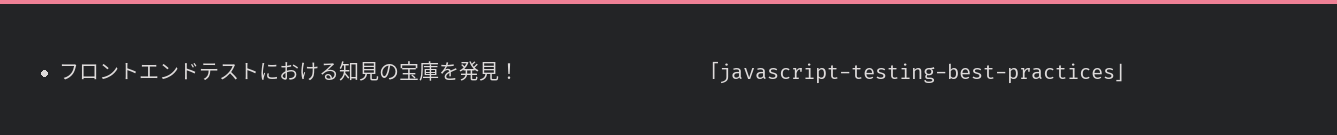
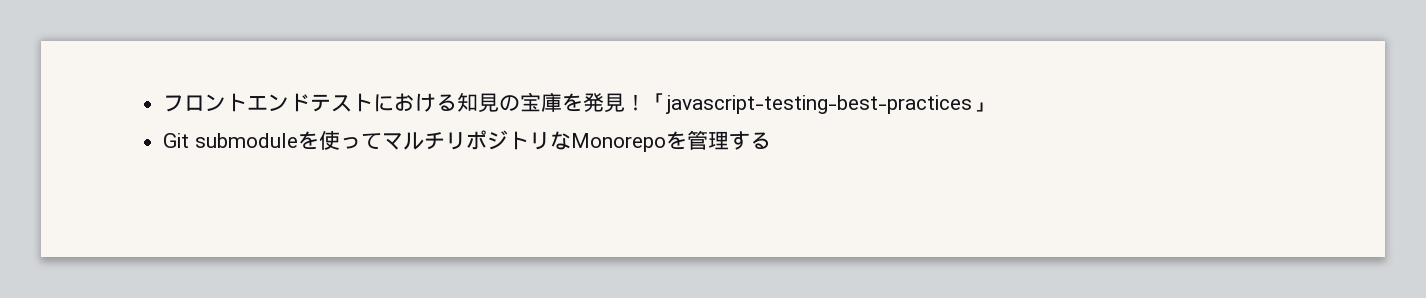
(1127, 72) none -> [163,130,772,152] // Git submoduleを使ってマルチリポジトリなMonorepoを管理する

